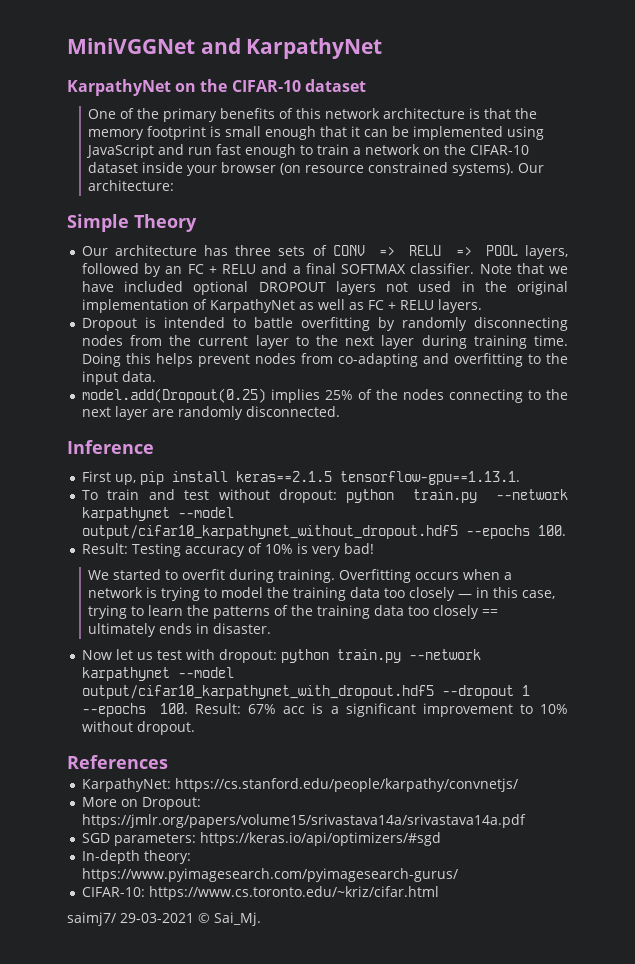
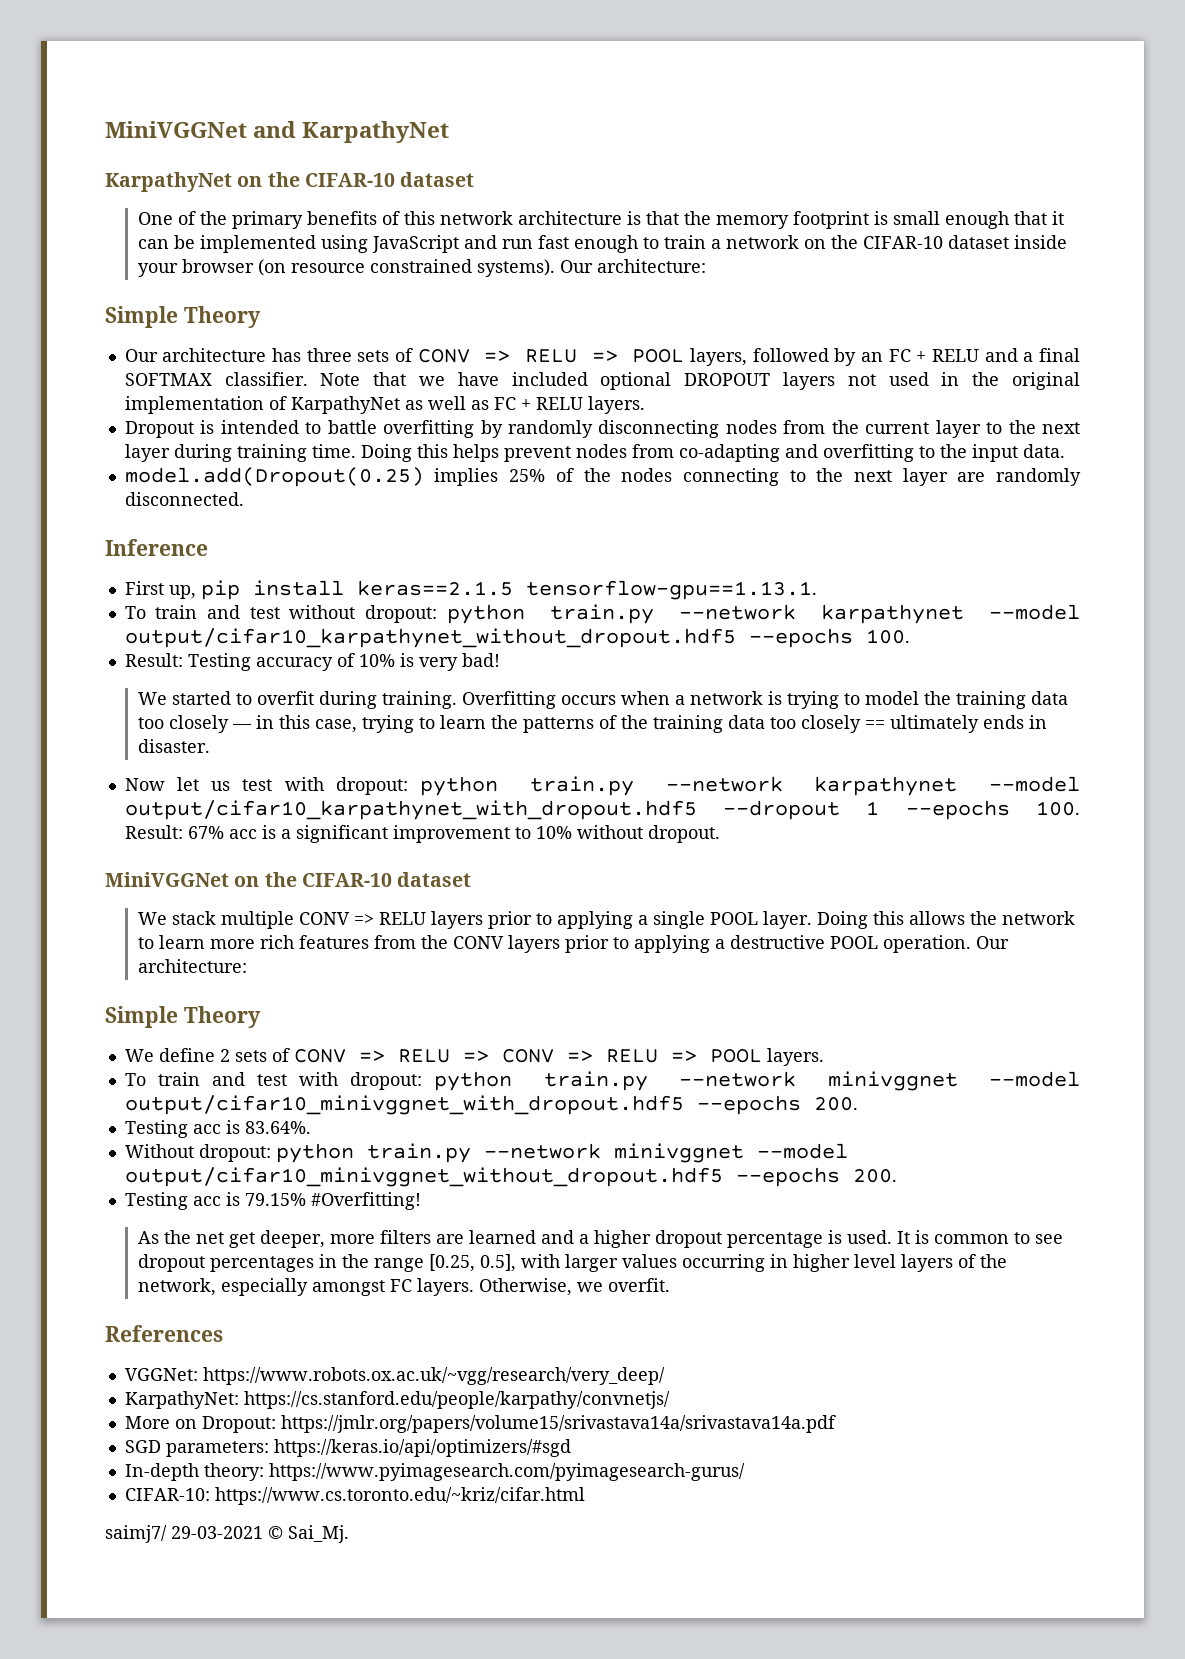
(195, 728) none -> [105,872,472,887] [137,911,1075,929] [137,935,1009,953] [137,959,247,973] [105,1006,261,1028] [124,1048,824,1066] [124,1071,1080,1091] [124,1095,858,1115] [124,1120,311,1138] [124,1143,848,1163] [124,1167,897,1187] [124,1192,421,1210] [137,1230,1063,1248] [137,1254,1007,1272] [137,1278,670,1296] // MiniVGGNet on the CIFAR-10 dataset // We stack multiple CONV => RELU layers prior to applying a single POOL layer. Doing this allows the network to learn more rich features from the CONV layers prior to applying a destructive POOL operation. Our architecture: // Simple Theory // We define 2 sets of CONV => RELU => CONV => RELU => POOL layers. // To train and test with dropout: python train.py --network minivggnet --model output/cifar10_minivggnet_with_dropout.hdf5 --epochs 200. // Testing acc is 83.64%. // Without dropout: python train.py --network minivggnet --model output/cifar10_minivggnet_without_dropout.hdf5 --epochs 200. // Testing acc is 79.15% #Overfitting! // As the net get deeper, more filters are learned and a higher dropout percentage is used. It is common to see dropout percentages in the range [0.25, 0.5], with larger values occurring in higher level layers of the network, especially amongst FC layers. Otherwise, we overfit.
(168, 762) none -> [124,1367,665,1385] // VGGNet: https://www.robots.ox.ac.uk/~vgg/research/very_deep/

